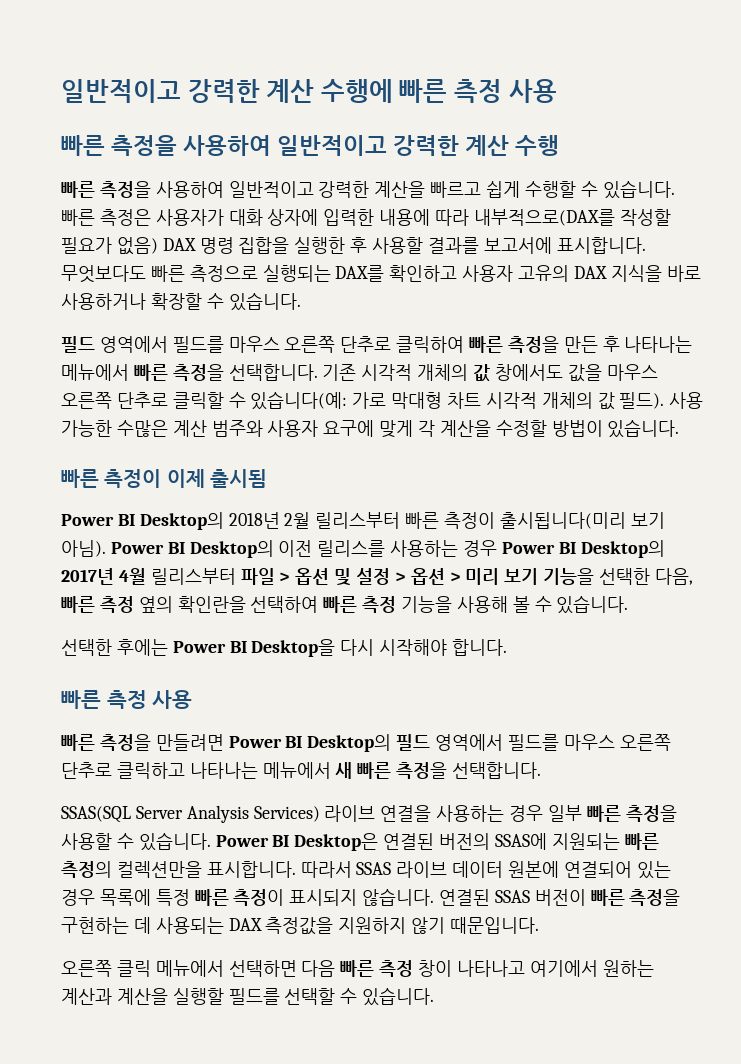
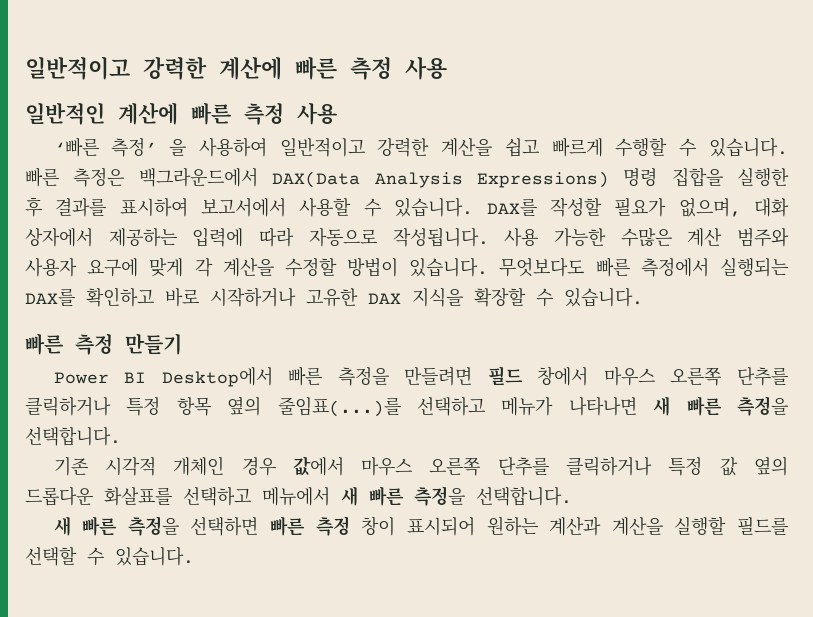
[61,79,557,103] [61,135,560,156] [61,181,151,198] 일반적이고 강력한 계산 수행에 빠른 측정 사용 // 빠른 측정을 사용하여 일반적이고 강력한 계산 수행 // 빠른 측정을 -> [25,56,447,80] [25,102,337,125] [53,137,187,157] 일반적이고 강력한 계산에 빠른 측정 사용 // 일반적인 계산에 빠른 측정 사용 // ‘빠른 측정’ 을
[430,181,521,198] 빠르고 쉽게 -> [504,137,603,157] 쉽고 빠르게
[155,209,671,226] [61,237,646,255] [61,265,701,283] [61,292,301,311] [61,336,693,353] [61,364,658,382] [61,391,665,410] 사용자가 대화 상자에 입력한 내용에 따라 내부적으로(DAX를 작성할 필요가 없음) DAX 명령 집합을 실행한 후 사용할 결과를 보고서에 표시합니다. 무엇보다도 빠른 측정으로 실행되는 DAX를 확인하고 사용자 고유의 DAX 지식을 바로 사용하거나 확장할 수 있습니다. // 필드 영역에서 필드를 마우스 오른쪽 단추로 클릭하여 빠른 측정을 만든 후 나타나는 메뉴에서 빠른 측정을 선택합니다. 기존 시각적 개체의 값 창에서도 값을 마우스 오른쪽 단추로 클릭할 수 있습니다(예: 가로 막대형 차트 시각적 개체의 값 필드). -> [138,167,789,188] [25,197,790,217] [25,227,489,247] 백그라운드에서 DAX(Data Analysis Expressions) 명령 집합을 실행한 후 결과를 표시하여 보고서에서 사용할 수 있습니다. DAX를 작성할 필요가 없으며, 대화 상자에서 제공하는 입력에 따라 자동으로 작성됩니다.
[61,469,267,488] [61,512,665,530] [61,540,665,558] [61,568,693,586] [61,595,629,614] [61,639,508,657] [61,690,193,709] [61,734,671,752] [61,762,258,779] // 빠른 측정이 이제 출시됨 // Power BI Desktop의 2018년 2월 릴리스부터 빠른 측정이 출시됩니다(미리 보기 아님). Power BI Desktop의 이전 릴리스를 사용하는 경우 Power BI Desktop의 2017년 4월 릴리스부터 파일 > 옵션 및 설정 > 옵션 > 미리 보기 기능을 선택한 다음, 빠른 측정 옆의 확인란을 선택하여 빠른 측정 기능을 사용해 볼 수 있습니다. // 선택한 후에는 Power BI Desktop을 다시 시작해야 합니다. // 빠른 측정 사용 // 빠른 측정을 만들려면 Power BI Desktop의 필드 영역에서 필드를 마우스 오른쪽 단추로 클릭하고 나타나는 -> [499,257,788,277] [25,287,643,307] [25,333,182,355] [53,366,789,387] [25,396,788,417] [25,426,121,446] [53,456,788,476] [25,486,251,506] 무엇보다도 빠른 측정에서 실행되는 DAX를 확인하고 바로 시작하거나 고유한 DAX 지식을 확장할 수 있습니다. // 빠른 측정 만들기 // Power BI Desktop에서 빠른 측정을 만들려면 필드 창에서 마우스 오른쪽 단추를 클릭하거나 특정 항목 옆의 줄임표(...)를 선택하고 메뉴가 나타나면 새 빠른 측정을 선택합니다. // 기존 시각적 개체인 경우 값에서 마우스 오른쪽 단추를 클릭하거나 특정 값 옆의 드롭다운 화살표를 선택하고
[61,805,677,823] [61,832,659,851] [61,861,671,879] [61,888,681,906] [61,917,540,935] [61,960,336,977] SSAS(SQL Server Analysis Services) 라이브 연결을 사용하는 경우 일부 빠른 측정을 사용할 수 있습니다. Power BI Desktop은 연결된 버전의 SSAS에 지원되는 빠른 측정의 컬렉션만을 표시합니다. 따라서 SSAS 라이브 데이터 원본에 연결되어 있는 경우 목록에 특정 빠른 측정이 표시되지 않습니다. 연결된 SSAS 버전이 빠른 측정을 구현하는 데 사용되는 DAX 측정값을 지원하지 않기 때문입니다. // 오른쪽 클릭 메뉴에서 선택하면 다음 -> [53,516,259,536] 새 빠른 측정을 선택하면
[456,960,598,977] 나타나고 여기에서 -> [406,517,475,536] 표시되어

